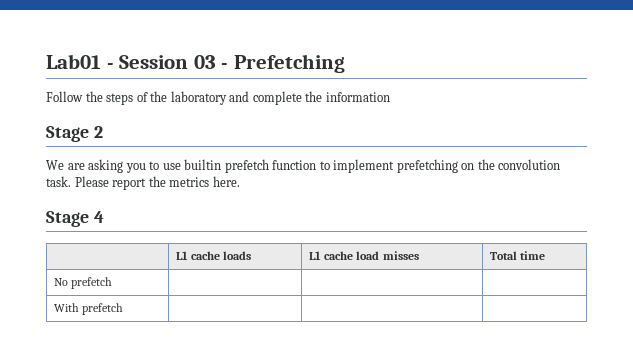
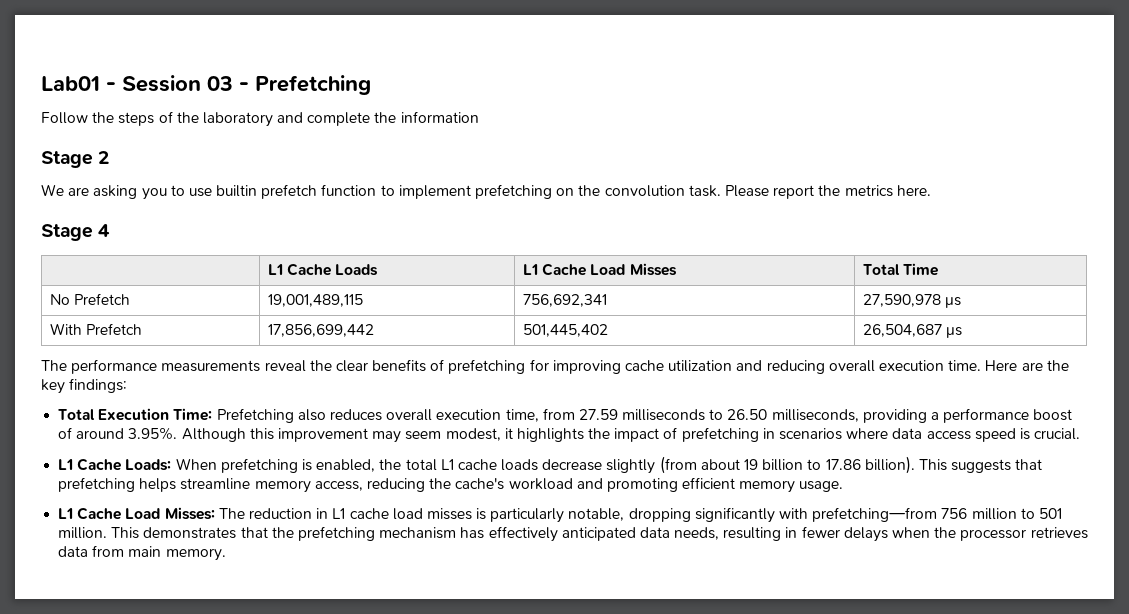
[191,251,252,260] [309,251,419,260] [490,251,546,260] [54,277,113,289] [54,303,124,315] cache loads | L1 cache load misses | Total time // No prefetch | | | // With prefetch | | | -> [287,263,379,276] [523,263,677,276] [863,263,939,276] [50,293,131,305] [268,294,364,307] [523,294,608,307] [863,294,962,308] [50,323,143,335] [268,324,375,337] [523,324,609,337] [863,324,963,338] [41,359,1069,374] [41,378,128,394] [58,408,1073,423] [58,427,1081,443] [58,456,1043,474] [58,477,844,493] [58,507,1062,523] [58,526,1088,542] [58,545,226,561] Cache Loads | L1 Cache Load Misses | Total Time // No Prefetch | 19,001,489,115 | 756,692,341 | 27,590,978 μs // With Prefetch | 17,856,699,442 | 501,445,402 | 26,504,687 μs // The performance measurements reveal the clear benefits of prefetching for improving cache utilization and reducing overall execution time. Here are the key findings: // Total Execution Time: Prefetching also reduces overall execution time, from 27.59 milliseconds to 26.50 milliseconds, providing a performance boost of around 3.95%. Although this improvement may seem modest, it highlights the impact of prefetching in scenarios where data access speed is crucial. // L1 Cache Loads: When prefetching is enabled, the total L1 cache loads decrease slightly (from about 19 billion to 17.86 billion). This suggests that prefetching helps streamline memory access, reducing the cache's workload and promoting efficient memory usage. // L1 Cache Load Misses: The reduction in L1 cache load misses is particularly notable, dropping significantly with prefetching—from 756 million to 501 million. This demonstrates that the prefetching mechanism has effectively anticipated data needs, resulting in fewer delays when the processor retrieves data from main memory.

